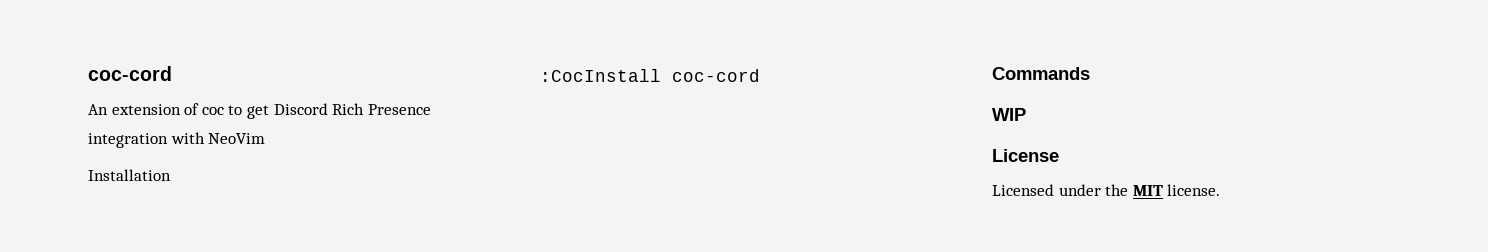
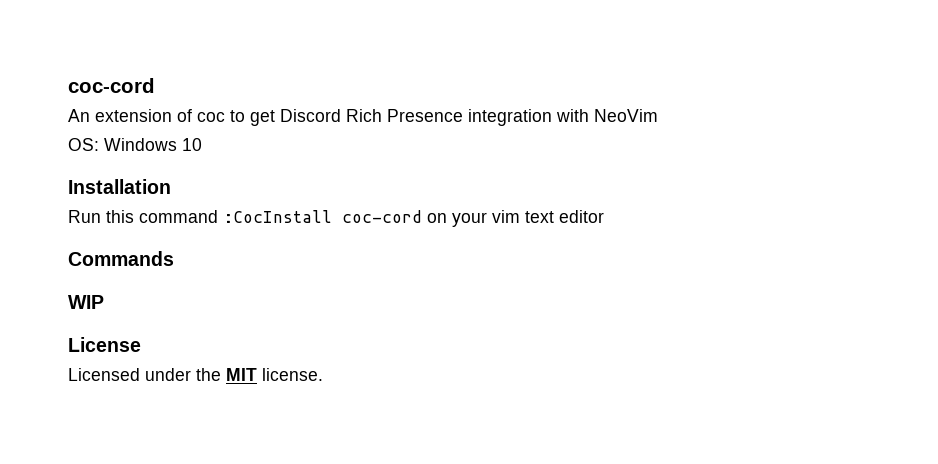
[88,169,171,181] [540,69,760,82] Installation // :CocInstall coc-cord -> [68,138,202,151] [68,179,171,194] [68,210,604,227] OS: Windows 10 // Installation // Run this command :CocInstall coc-cord on your vim text editor

